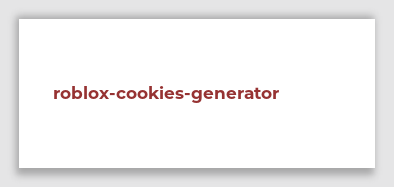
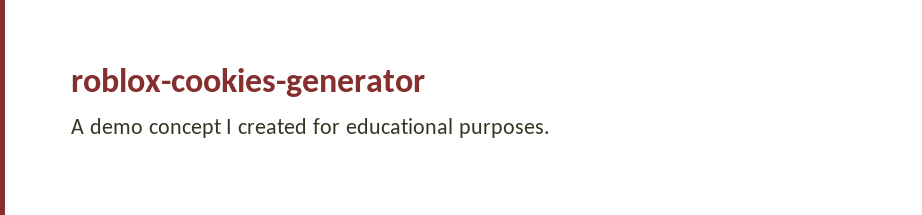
(279, 94) none -> [71,118,550,138] // A demo concept I created for educational purposes.

